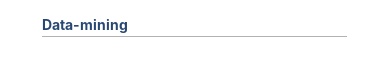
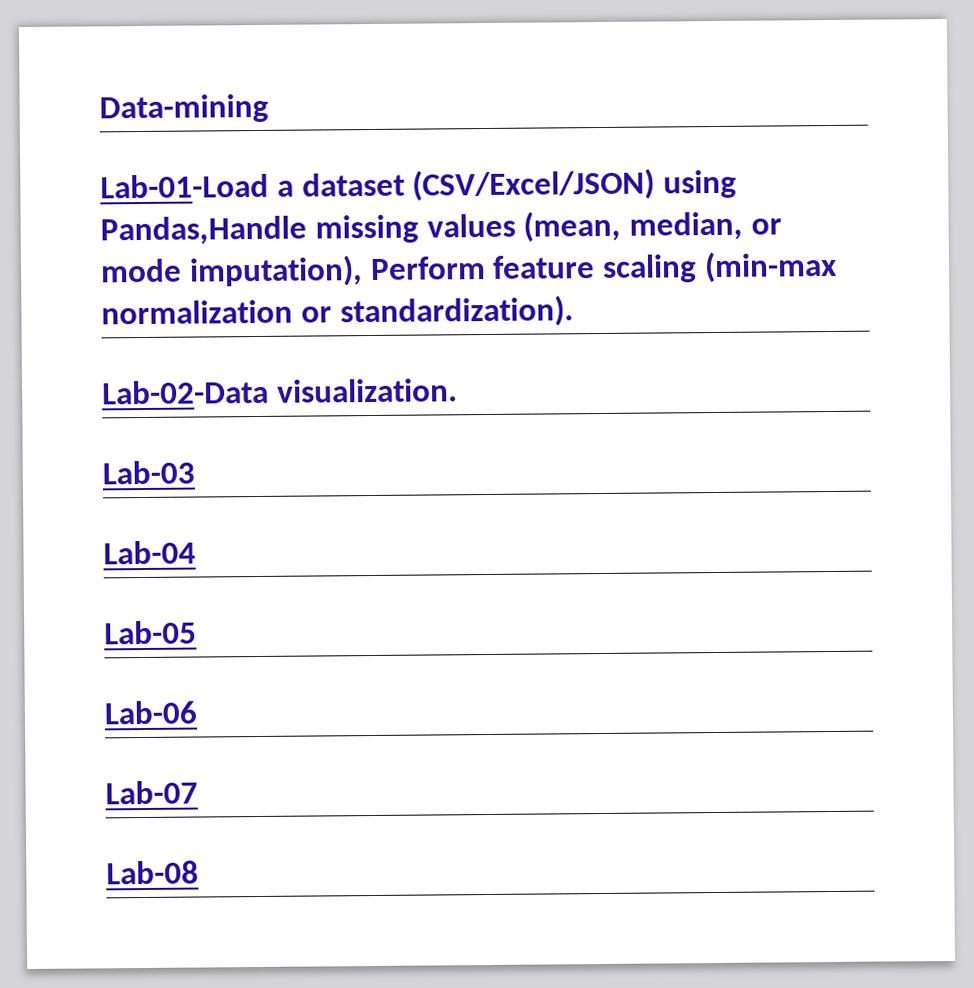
(128, 25) none -> [100,168,738,201] [100,210,782,246] [100,250,837,287] [101,295,574,328] [102,378,458,405] [102,460,195,485] [103,540,196,565] [104,620,197,645] [104,700,197,725] [105,780,198,805] [106,860,199,885] // Lab-01-Load a dataset (CSV/Excel/JSON) using Pandas,Handle missing values (mean, median, or mode imputation), Perform feature scaling (min-max normalization or standardization). // Lab-02-Data visualization. // Lab-03 // Lab-04 // Lab-05 // Lab-06 // Lab-07 // Lab-08

